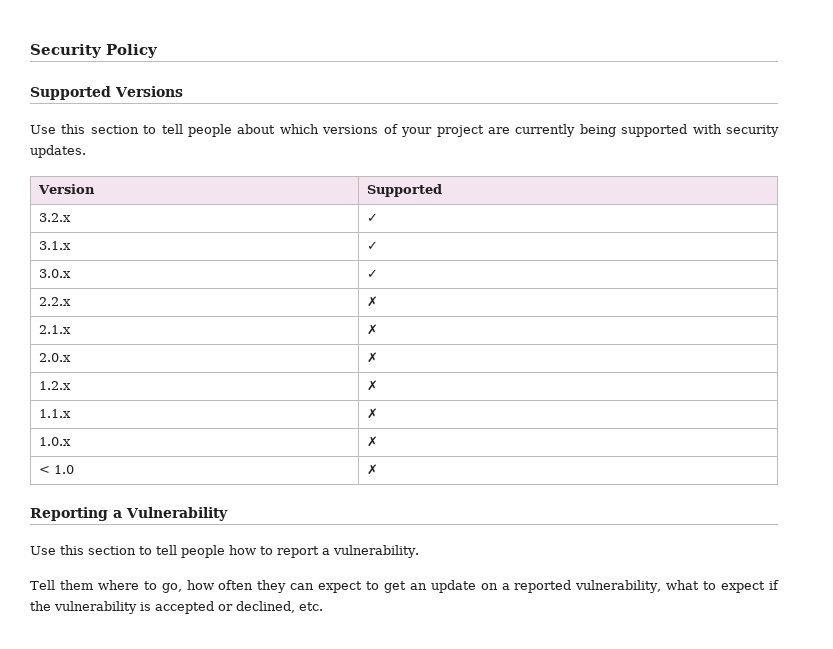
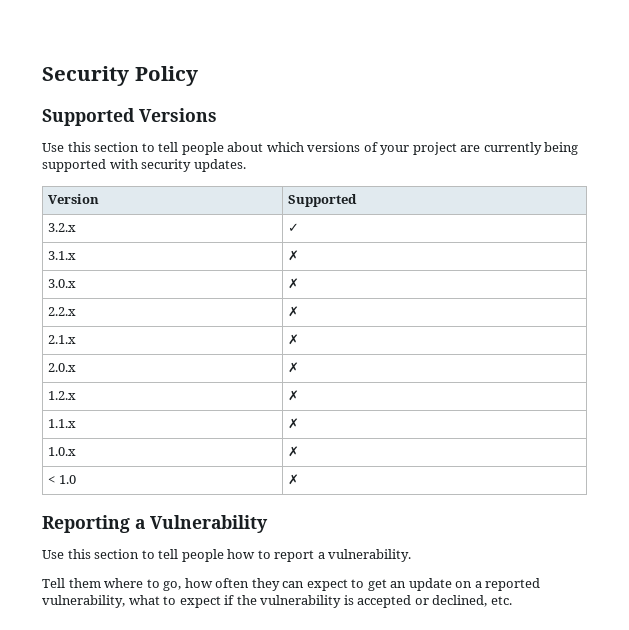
[366,241,378,250] ✓ -> [288,250,300,261] ✗
[366,269,378,278] ✓ -> [288,278,300,289] ✗

